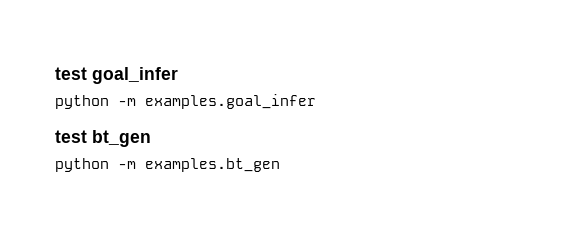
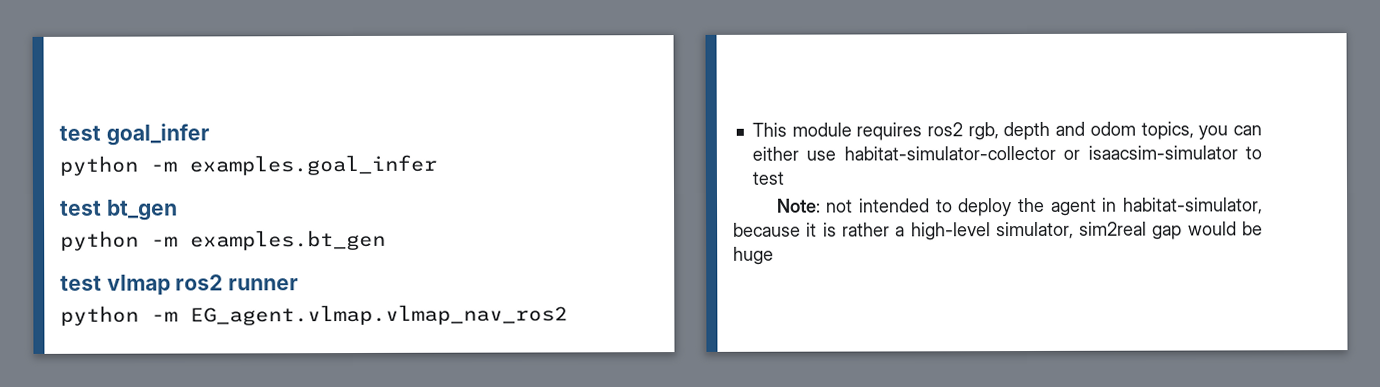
(280, 165) none -> [60,274,300,296] [60,304,568,326] [751,121,1262,141] [751,145,1262,161] [751,171,784,185] [776,197,1263,217] [733,221,1263,241] [733,246,774,265] // test vlmap ros2 runner // python -m EG_agent.vlmap.vlmap_nav_ros2 // This module requires ros2 rgb, depth and odom topics, you can either use habitat-simulator-collector or isaacsim-simulator to test // Note: not intended to deploy the agent in habitat-simulator, because it is rather a high-level simulator, sim2real gap would be huge

